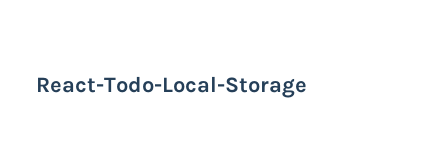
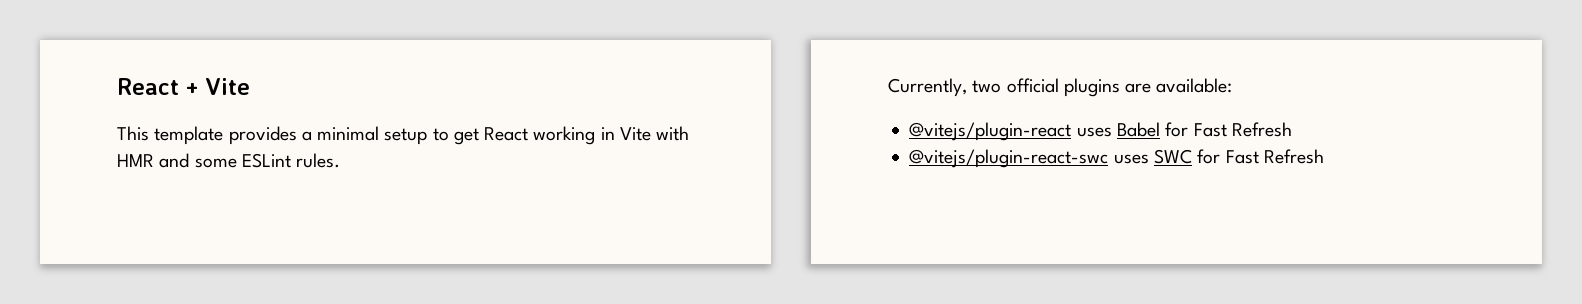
[36,76,307,98] React-Todo-Local-Storage -> [117,78,250,95] [117,126,690,145] [117,153,341,168] [888,78,1233,97] [909,122,1292,141] [909,149,1324,168] React + Vite // This template provides a minimal setup to get React working in Vite with HMR and some ESLint rules. // Currently, two official plugins are available: // @vitejs/plugin-react uses Babel for Fast Refresh // @vitejs/plugin-react-swc uses SWC for Fast Refresh

